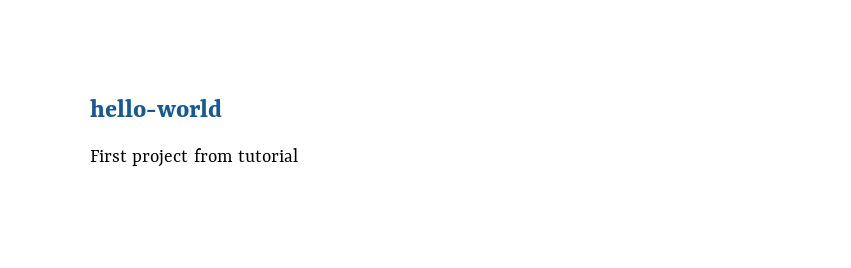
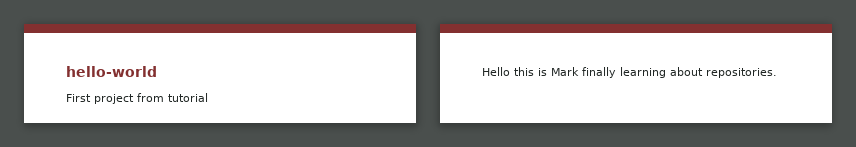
(299, 155) none -> [482,67,777,78] // Hello this is Mark finally learning about repositories.

